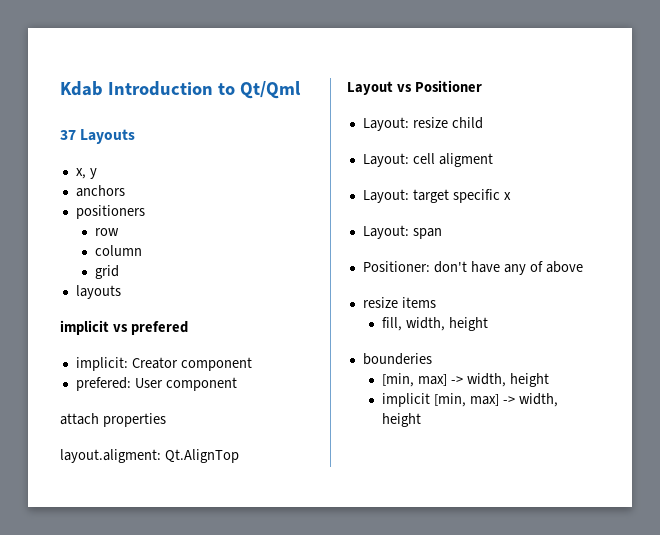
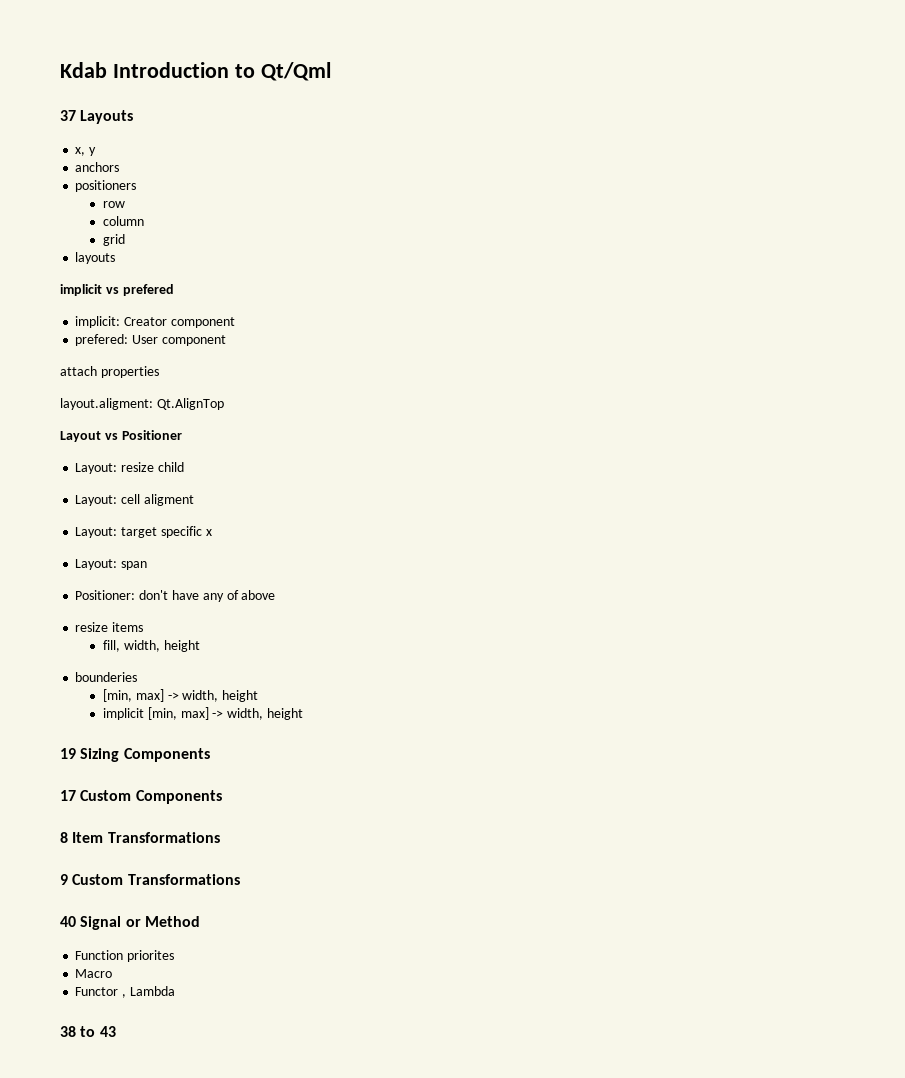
(422, 420) none -> [60,748,210,762] [60,790,222,804] [60,832,220,843] [60,874,240,885] [60,916,200,930] [75,950,175,962] [75,969,113,978] [75,986,175,998] [60,1026,116,1037] // 19 Sizing Components // 17 Custom Components // 8 Item Transformations // 9 Custom Transformations // 40 Signal or Method // Function priorites // Macro // Functor , Lambda // 38 to 43

